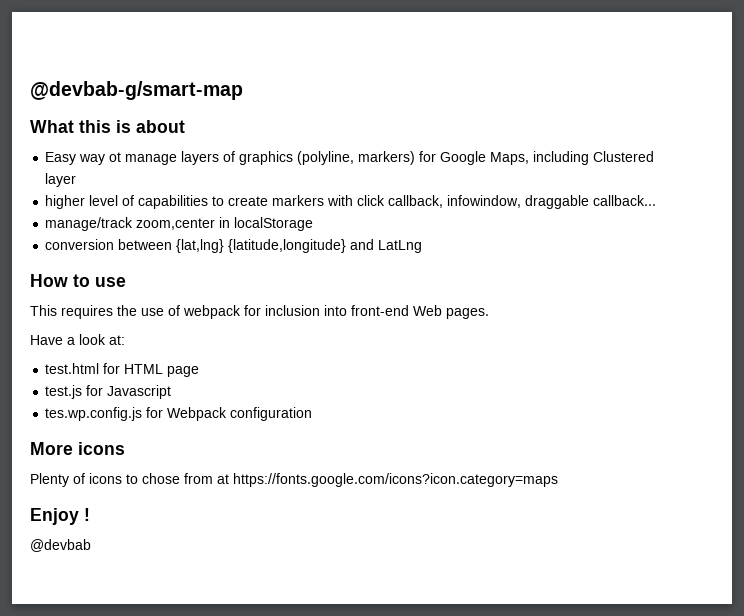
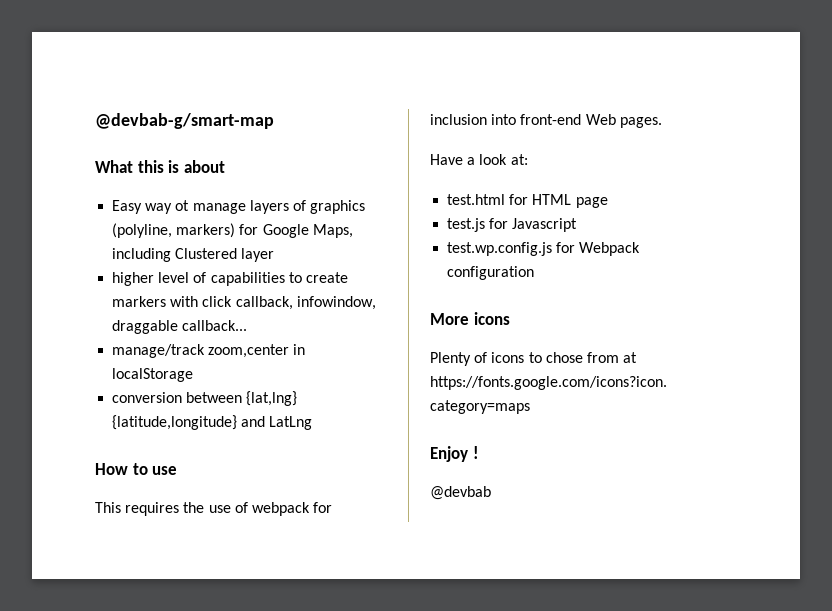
[45,407,143,421] tes.wp.config.js -> [447,242,553,256] test.wp.config.js

